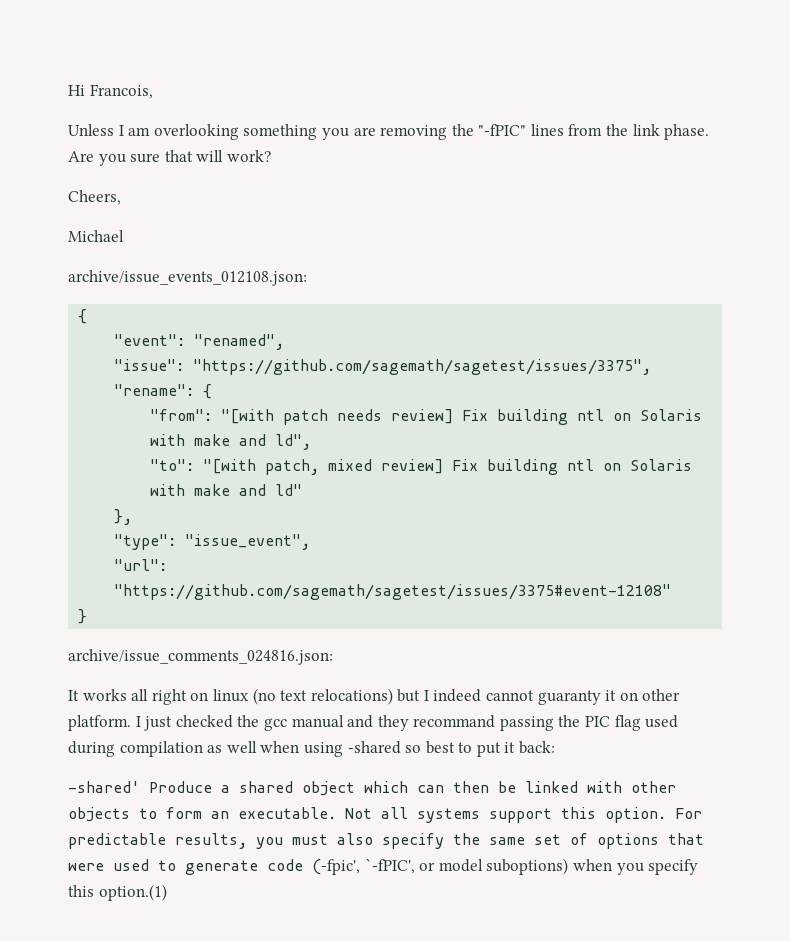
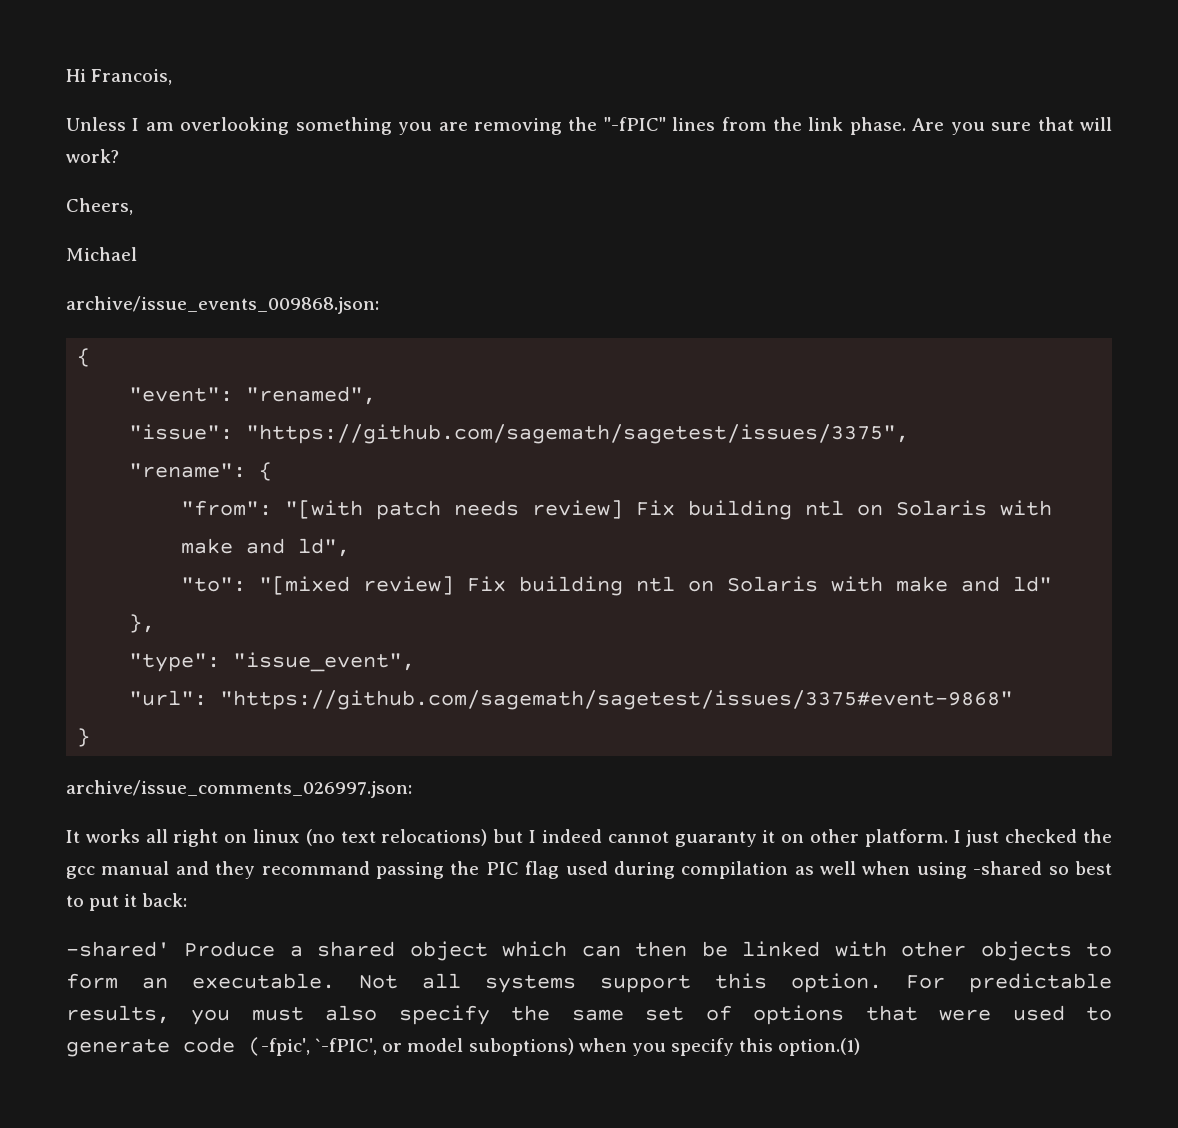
[68,270,307,286] archive/issue_events_012108.json: -> [66,296,379,314] archive/issue_events_009868.json:
[203,459,373,475] "[with patch, mixed -> [259,576,351,595] "[mixed
[114,584,672,600] "https://github.com/sagemath/sagetest/issues/3375#event-12108" -> [220,690,1014,710] "https://github.com/sagemath/sagetest/issues/3375#event-9868"
[68,649,333,665] archive/issue_comments_024816.json: -> [66,780,412,798] archive/issue_comments_026997.json:

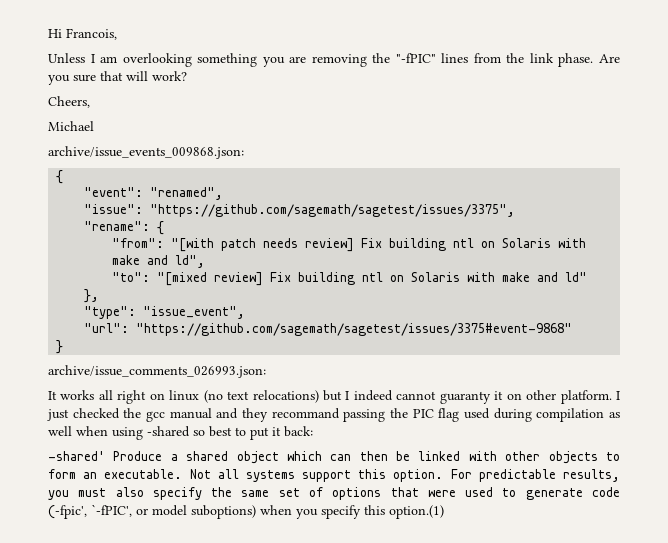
[66,780,412,798] archive/issue_comments_026997.json: -> [48,365,266,378] archive/issue_comments_026993.json:

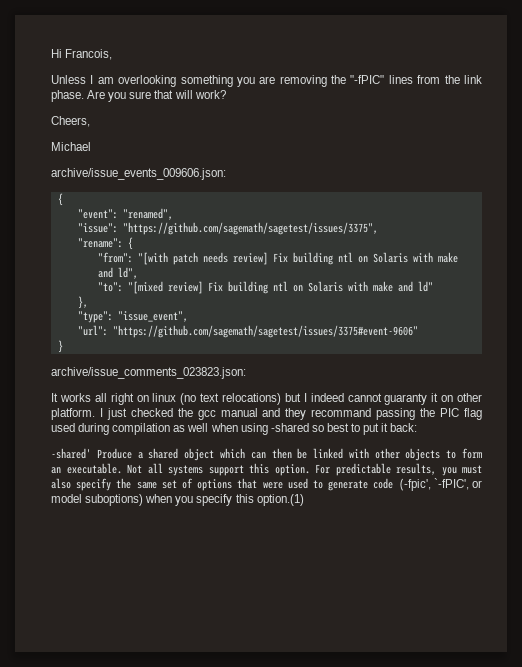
[48,146,244,159] archive/issue_events_009868.json: -> [51,168,226,180] archive/issue_events_009606.json:
[136,323,573,336] "https://github.com/sagemath/sagetest/issues/3375#event-9868" -> [112,325,418,338] "https://github.com/sagemath/sagetest/issues/3375#event-9606"
[48,365,266,378] archive/issue_comments_026993.json: -> [51,367,246,379] archive/issue_comments_023823.json:

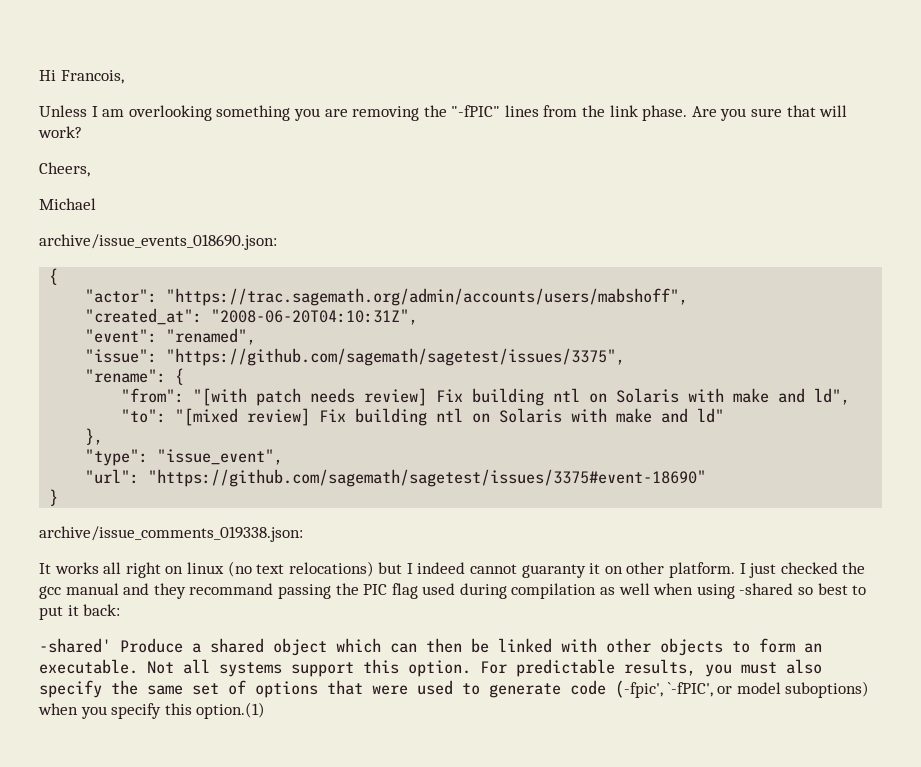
[51,168,226,180] [57,193,63,206] archive/issue_events_009606.json: // { -> [39,234,277,250] [49,268,59,285] [85,288,689,306] [85,308,419,325] archive/issue_events_018690.json: // { // "actor": "https://trac.sagemath.org/admin/accounts/users/mabshoff", // "created_at": "2008-06-20T04:10:31Z",
[112,325,418,338] "https://github.com/sagemath/sagetest/issues/3375#event-9606" -> [148,469,707,487] "https://github.com/sagemath/sagetest/issues/3375#event-18690"
[51,367,246,379] archive/issue_comments_023823.json: -> [39,526,303,542] archive/issue_comments_019338.json:

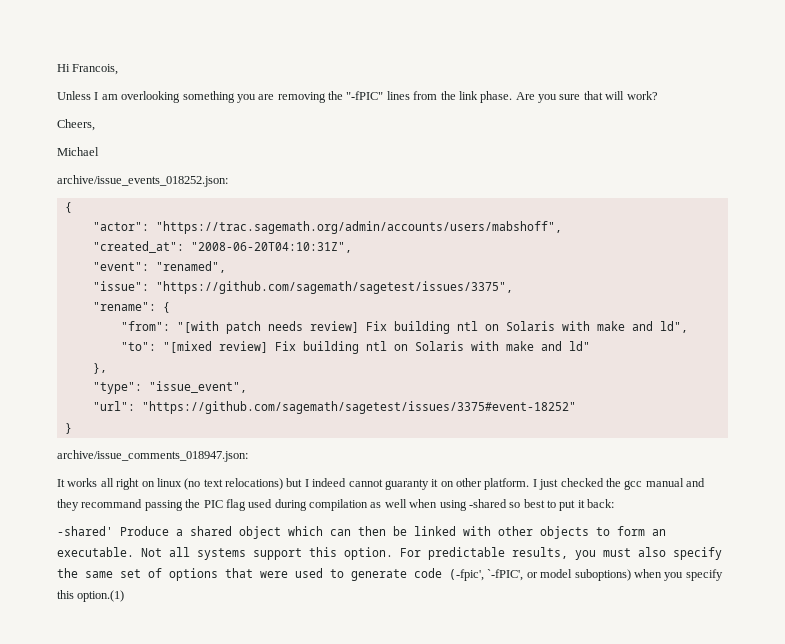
[39,234,277,250] archive/issue_events_018690.json: -> [57,175,228,187] archive/issue_events_018252.json:
[148,469,707,487] "https://github.com/sagemath/sagetest/issues/3375#event-18690" -> [141,401,576,414] "https://github.com/sagemath/sagetest/issues/3375#event-18252"
[39,526,303,542] archive/issue_comments_019338.json: -> [57,450,248,462] archive/issue_comments_018947.json:

